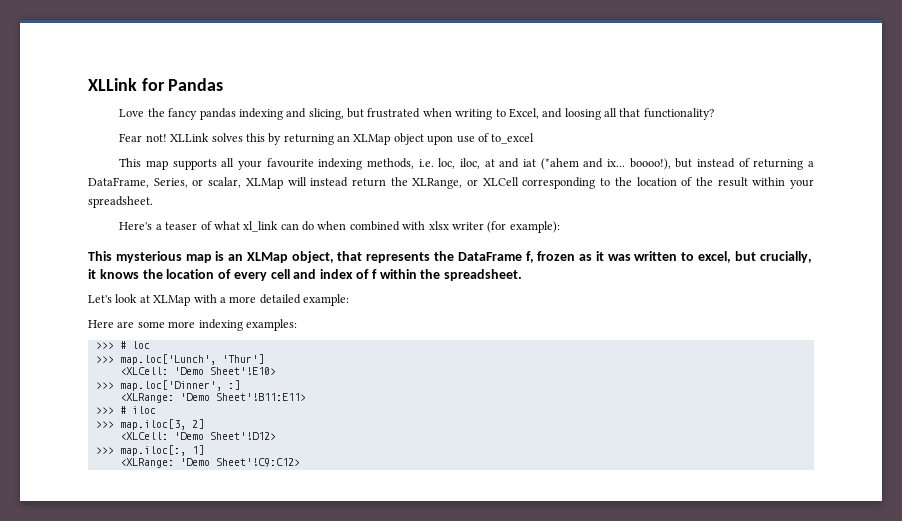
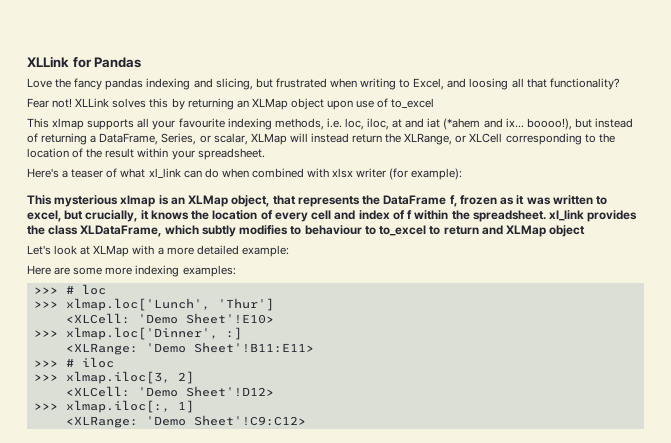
[146,160,169,170] map -> [52,118,85,130] xlmap
[185,254,212,263] map -> [120,195,156,207] xlmap
(523, 275) none -> [549,210,638,222] [27,225,586,237] xl_link provides the class XLDataFrame, which subtly modifies to behaviour to to_excel to return and XLMap object
[119,354,216,365] map.loc['Lunch', -> [65,298,210,311] xlmap.loc['Lunch',
[119,380,222,391] map.loc['Dinner', -> [65,327,218,340] xlmap.loc['Dinner',
[119,419,186,430] map.iloc[3, -> [65,371,170,384] xlmap.iloc[3,
[119,445,186,456] map.iloc[:, -> [65,400,170,413] xlmap.iloc[:,

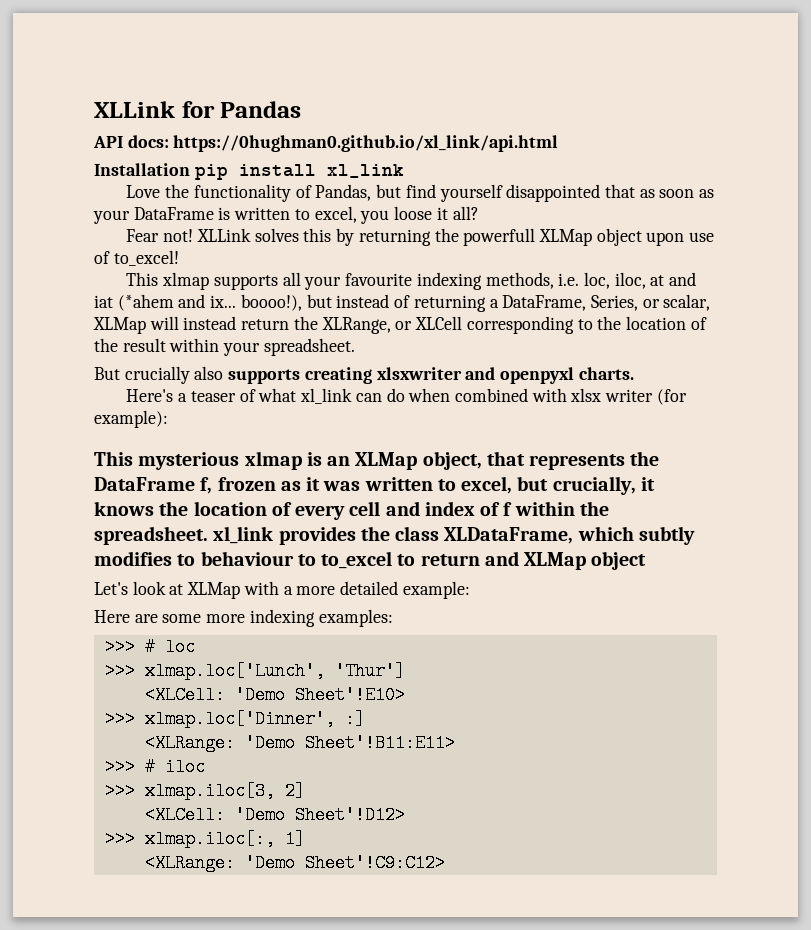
[27,78,620,90] Love the fancy pandas indexing and slicing, but frustrated when writing to Excel, and loosing all that functionality? -> [93,135,559,152] [94,163,404,180] [126,184,715,202] [93,206,479,224] API docs: https://0hughman0.github.io/xl_link/api.html // Installation pip install xl_link // Love the functionality of Pandas, but find yourself disappointed that as soon as your DataFrame is written to excel, you loose it all?
[236,100,249,108] an -> [434,228,536,246] the powerfull
[391,98,435,108] to_excel -> [113,250,179,266] to_excel!
(265, 154) none -> [94,366,634,384] // But crucially also supports creating xlsxwriter and openpyxl charts.

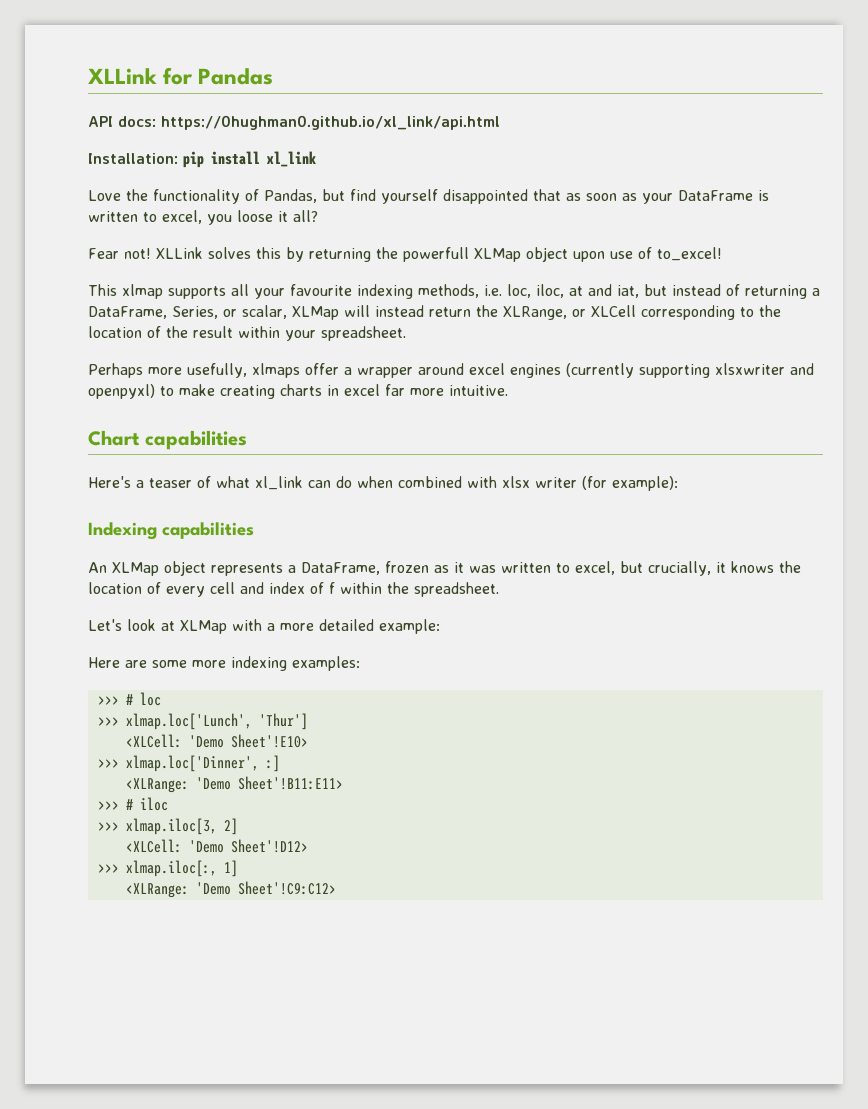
[94,163,190,176] Installation -> [88,153,178,164] Installation:
[94,294,302,311] iat (*ahem and ix... boooo!), -> [617,285,639,298] iat,
[94,366,634,384] But crucially also supports creating xlsxwriter and openpyxl charts. -> [88,363,814,378] [88,384,508,399] [88,430,247,450] Perhaps more usefully, xlmaps offer a wrapper around excel engines (currently supporting xlsxwriter and openpyxl) to make creating charts in excel far more intuitive. // Chart capabilities
[94,451,660,470] [94,477,213,494] This mysterious xlmap is an XLMap object, that represents the DataFrame f, -> [88,522,254,540] [88,561,380,576] Indexing capabilities // An XLMap object represents a DataFrame,
[213,526,695,545] [94,551,647,570] xl_link provides the class XLDataFrame, which subtly modifies to behaviour to to_excel to return and XLMap object -> (499, 589) none

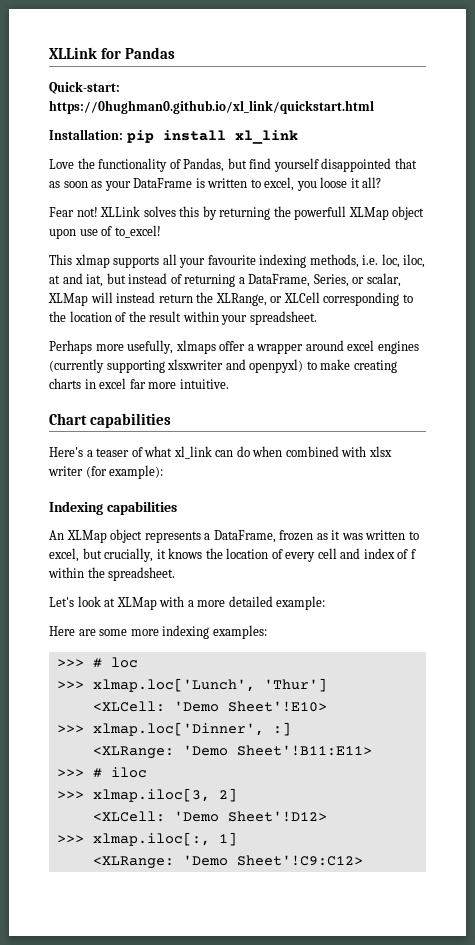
[88,115,500,130] API docs: https://0hughman0.github.io/xl_link/api.html -> [49,81,120,94] [49,100,374,114] Quick-start: https://0hughman0.github.io/xl_link/quickstart.html

